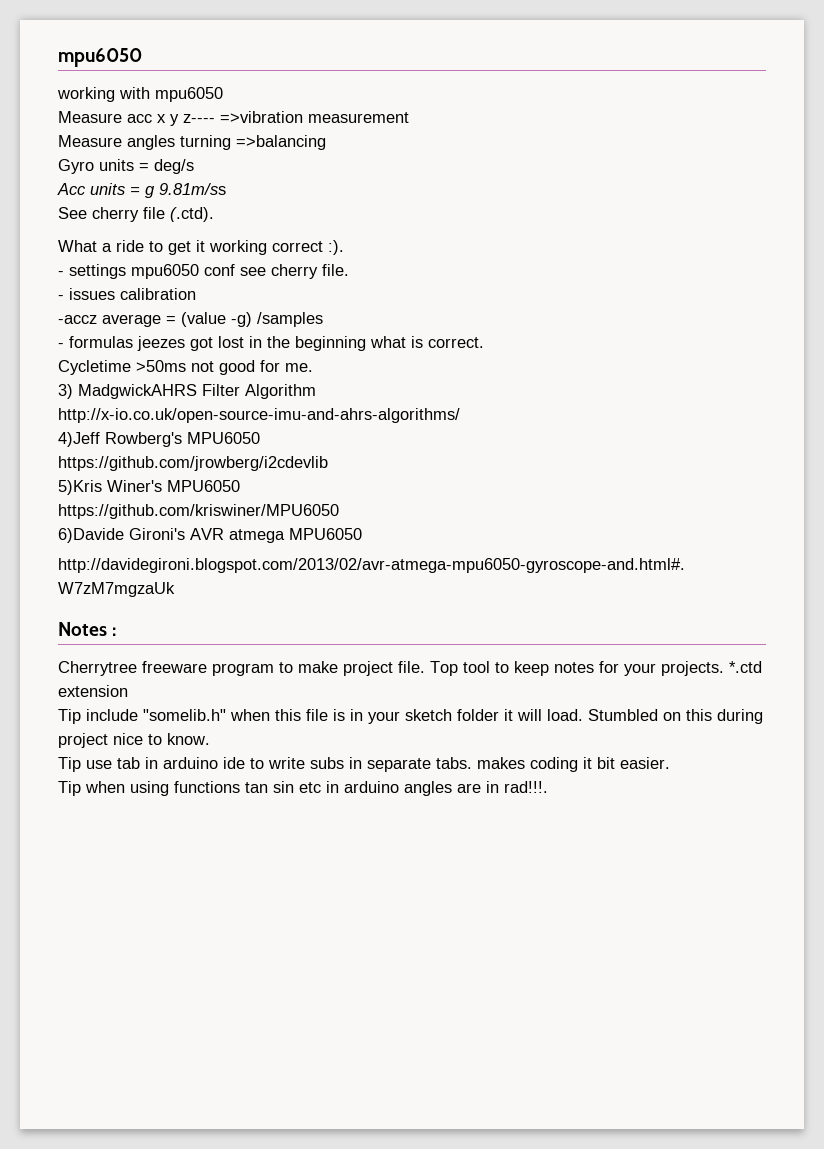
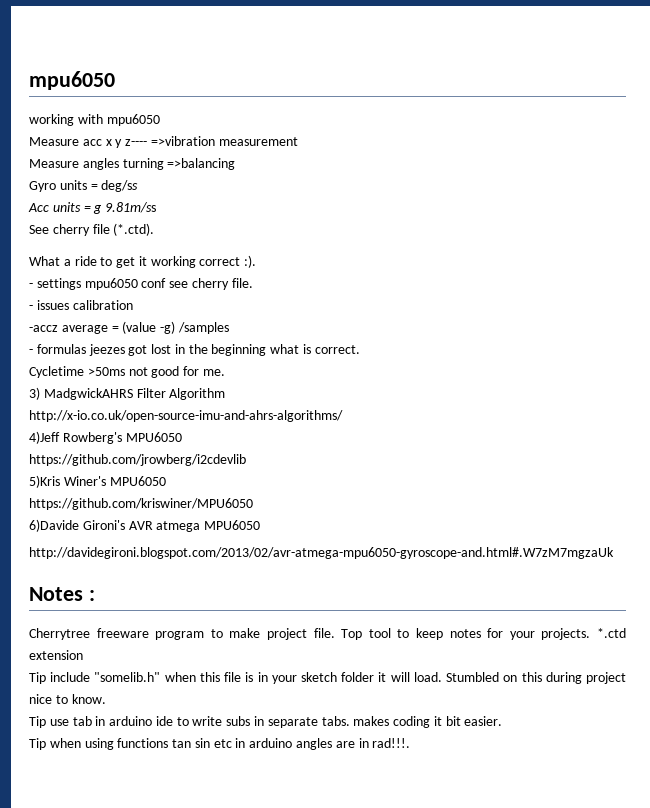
[154,159,194,174] deg/s -> [101,180,139,192] deg/ss
[170,207,214,222] (.ctd). -> [113,223,155,236] (*.ctd).

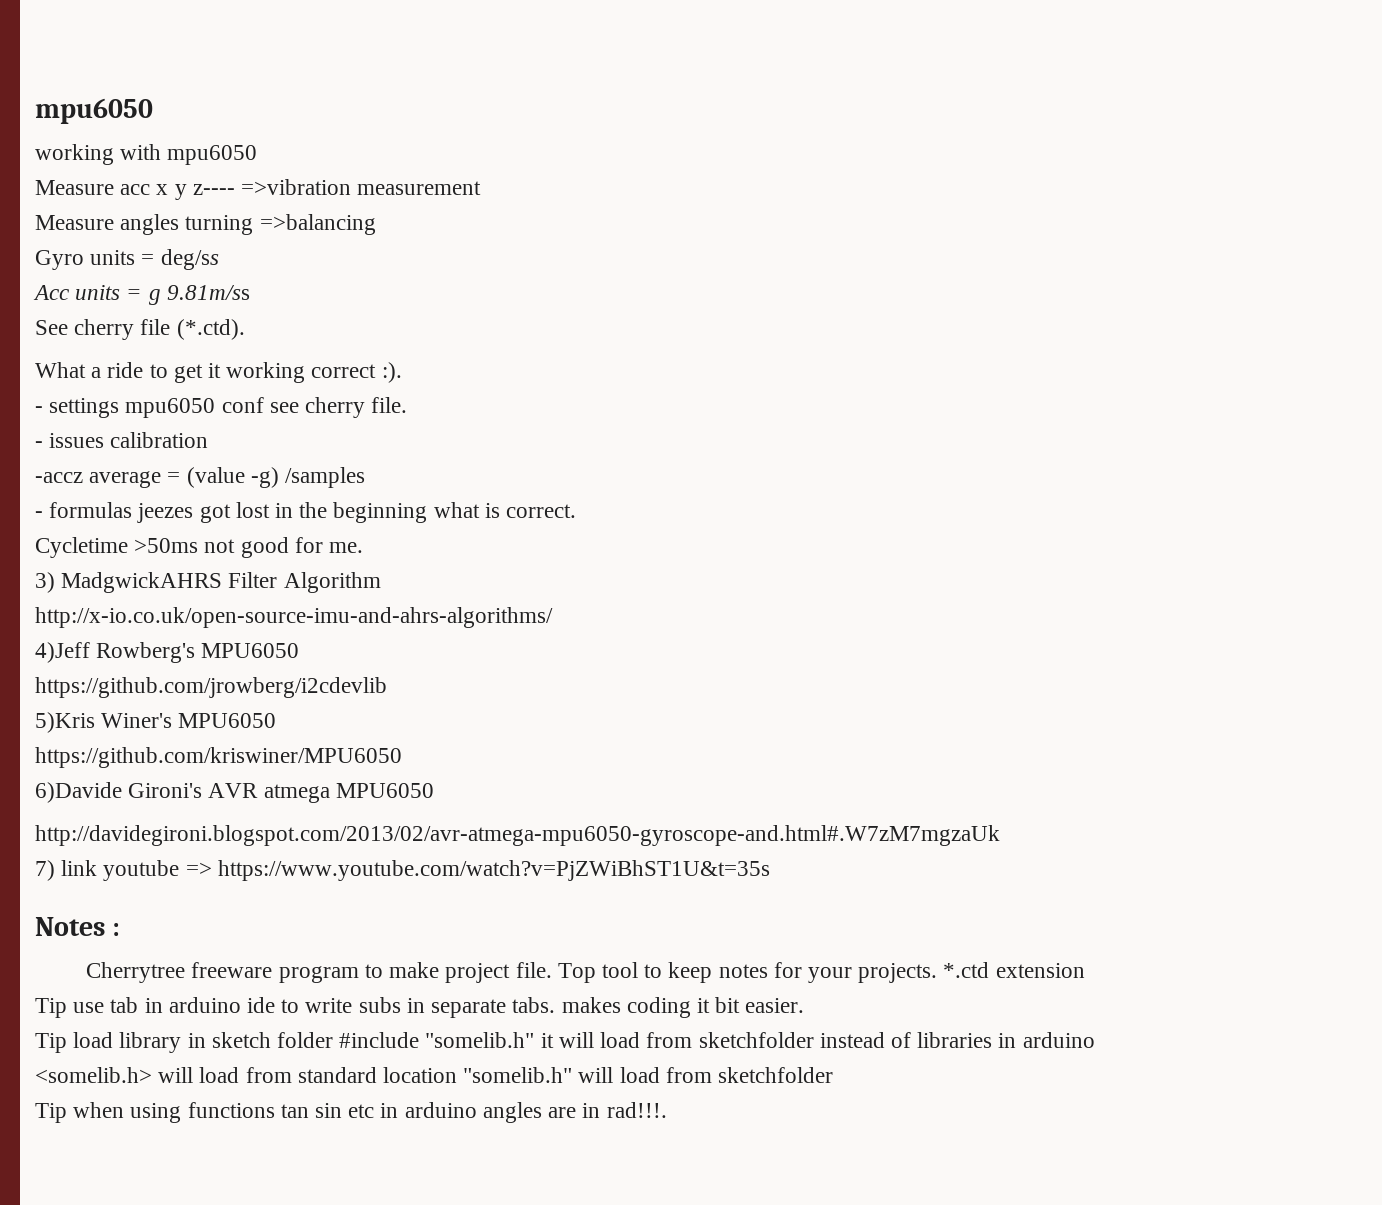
(614, 553) none -> [35,860,770,881] // 7) link youtube => https://www.youtube.com/watch?v=PjZWiBhST1U&t=35s
[29,672,626,684] [29,694,106,704] // Tip include "somelib.h" when this file is in your sketch folder it will load. Stumbled on this during project nice to know. -> (1085, 970) none
(503, 721) none -> [35,1032,1095,1053] [35,1067,834,1083] // Tip load library in sketch folder #include "somelib.h" it will load from sketchfolder instead of libraries in arduino // <somelib.h> will load from standard location "somelib.h" will load from sketchfolder

